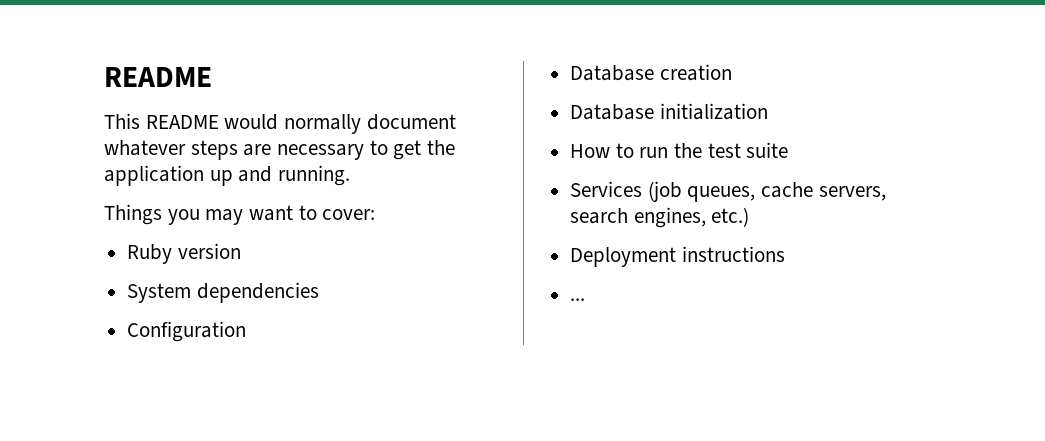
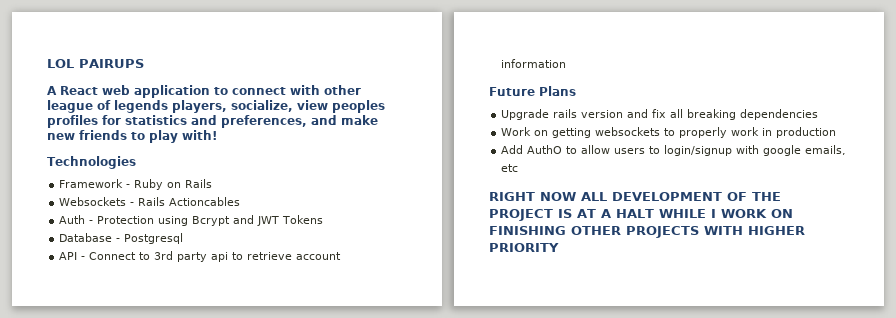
[104,67,212,87] [104,113,456,134] [104,140,456,160] [104,165,351,186] [104,204,376,225] [127,243,241,264] [127,282,319,303] [127,321,247,342] [570,64,732,81] [570,103,768,120] [570,142,789,158] [570,181,886,202] [570,207,750,228] [570,246,785,267] [570,298,586,301] README // This README would normally document whatever steps are necessary to get the application up and running. // Things you may want to cover: // Ruby version // System dependencies // Configuration // Database creation // Database initialization // How to run the test suite // Services (job queues, cache servers, search engines, etc.) // Deployment instructions // ... -> [47,59,144,68] [47,85,361,98] [47,100,385,113] [47,115,378,128] [47,130,217,143] [47,156,136,169] [59,179,213,190] [59,197,241,206] [59,215,324,226] [59,233,184,244] [59,251,342,262] [501,59,567,68] [489,86,576,96] [501,109,819,120] [501,127,837,138] [501,145,847,156] [501,164,519,172] [489,192,781,201] [489,209,793,221] [489,226,805,238] [489,243,559,252] LOL PAIRUPS // A React web application to connect with other league of legends players, socialize, view peoples profiles for statistics and preferences, and make new friends to play with! // Technologies // Framework - Ruby on Rails // Websockets - Rails Actioncables // Auth - Protection using Bcrypt and JWT Tokens // Database - Postgresql // API - Connect to 3rd party api to retrieve account information // Future Plans // Upgrade rails version and fix all breaking dependencies // Work on getting websockets to properly work in production // Add AuthO to allow users to login/signup with google emails, etc // RIGHT NOW ALL DEVELOPMENT OF THE PROJECT IS AT A HALT WHILE I WORK ON FINISHING OTHER PROJECTS WITH HIGHER PRIORITY

